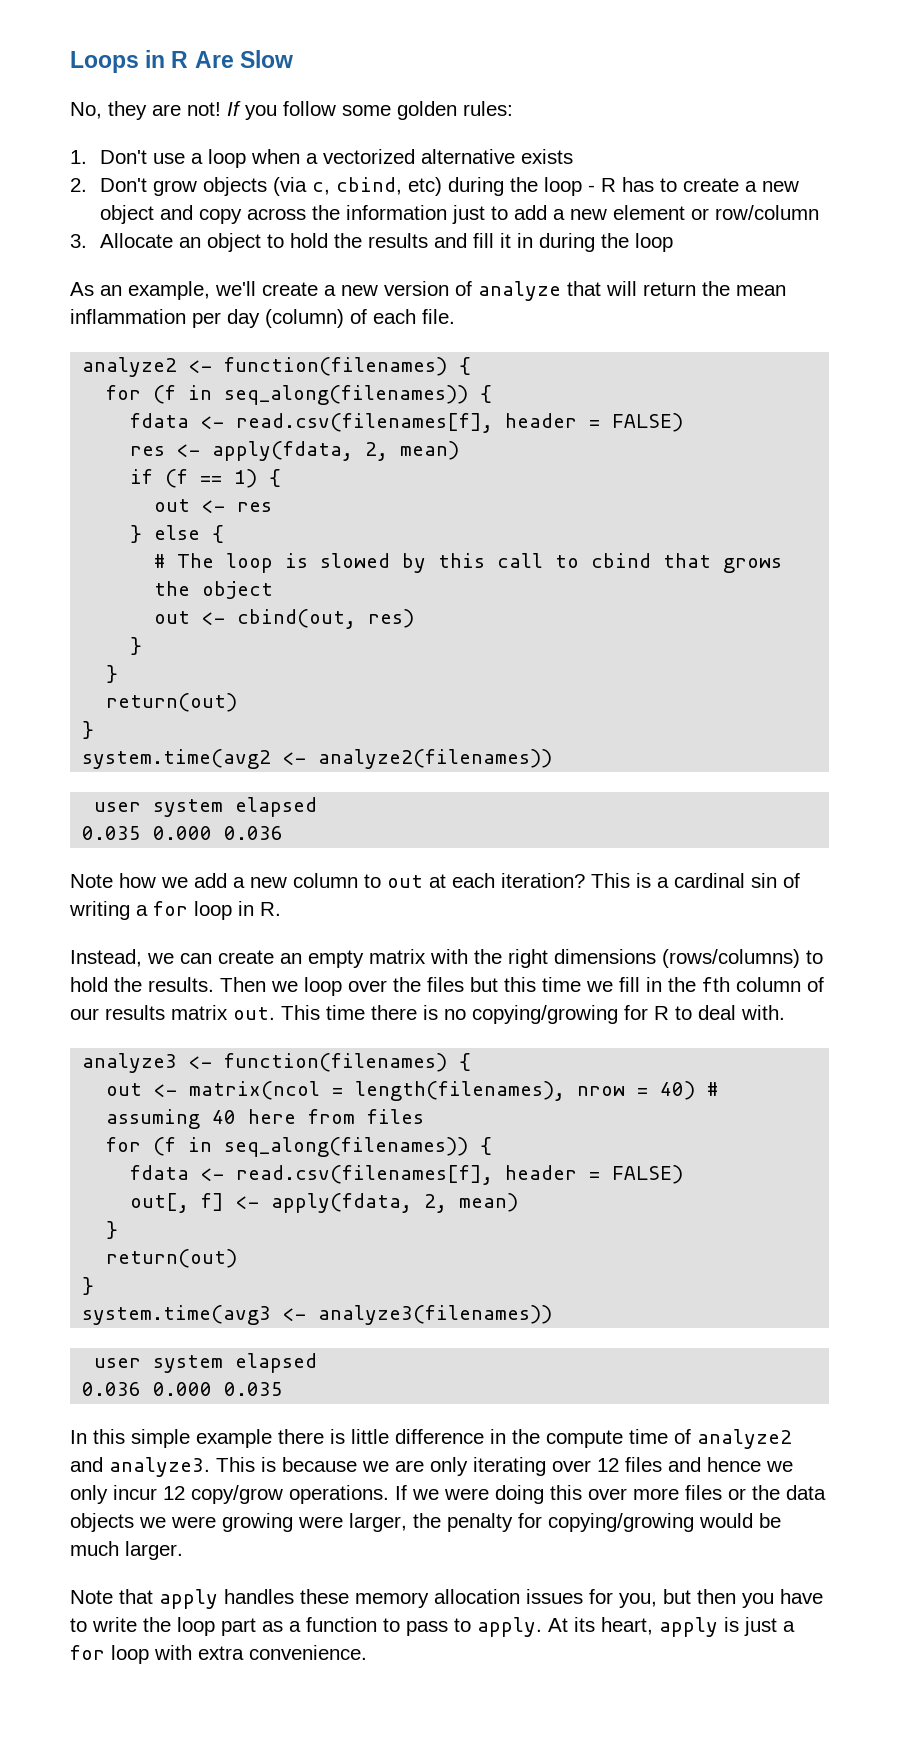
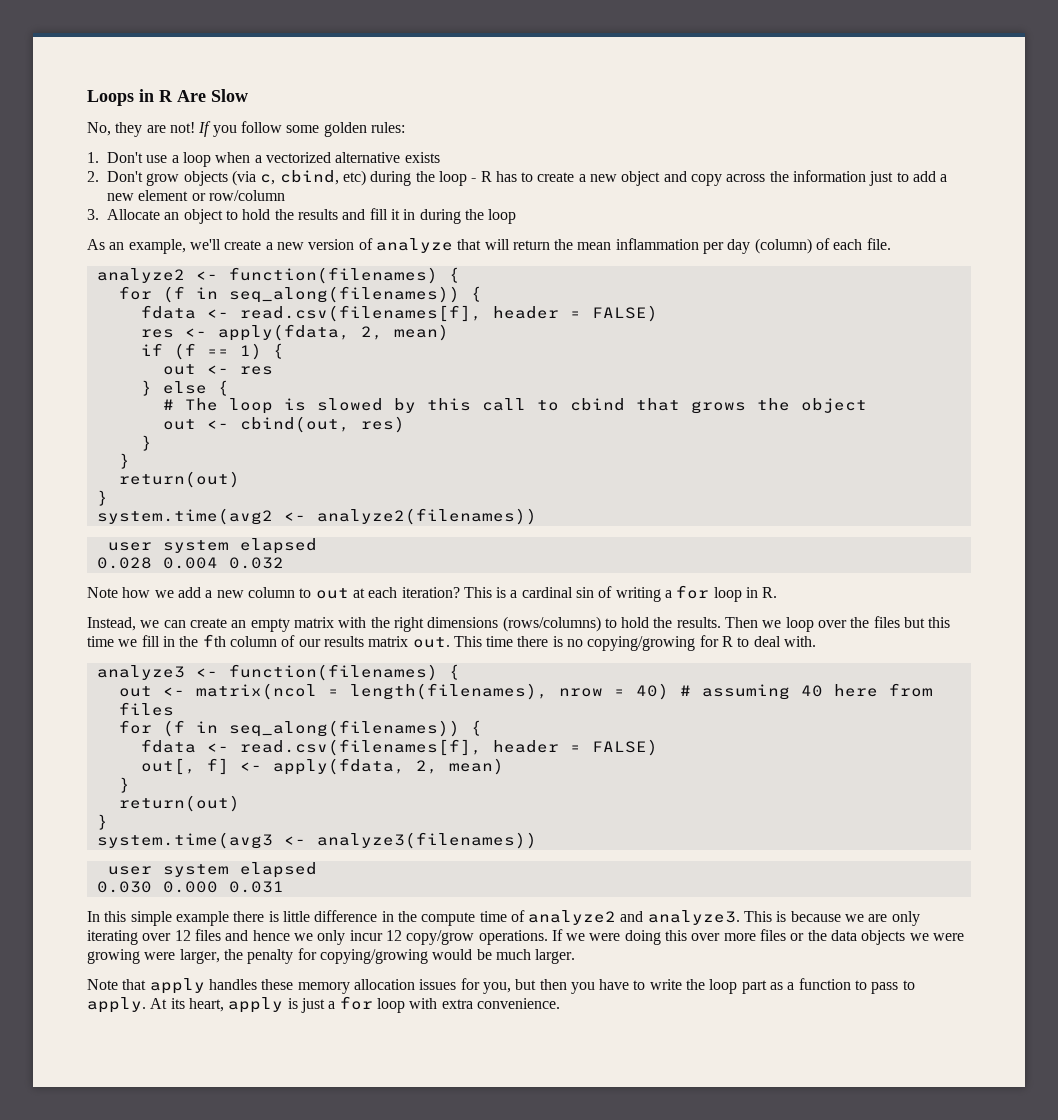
[82,826,284,840] 0.035 0.000 0.036 -> [96,557,284,569] 0.028 0.004 0.032
[82,1382,284,1396] 0.036 0.000 0.035 -> [96,881,284,893] 0.030 0.000 0.031

